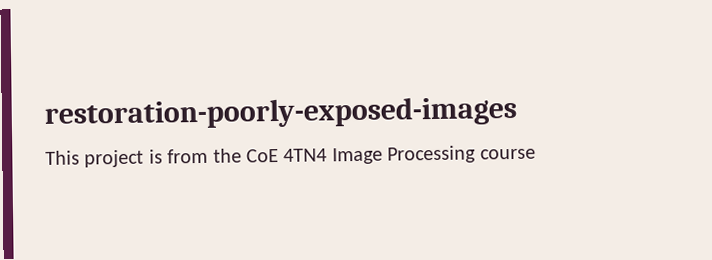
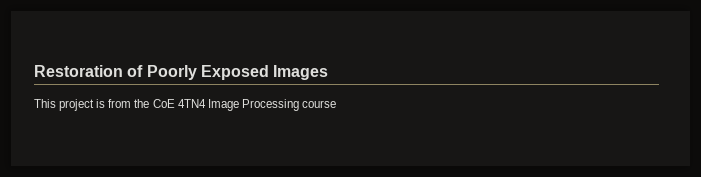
[44,95,517,130] restoration-poorly-exposed-images -> [34,65,329,80] Restoration of Poorly Exposed Images

